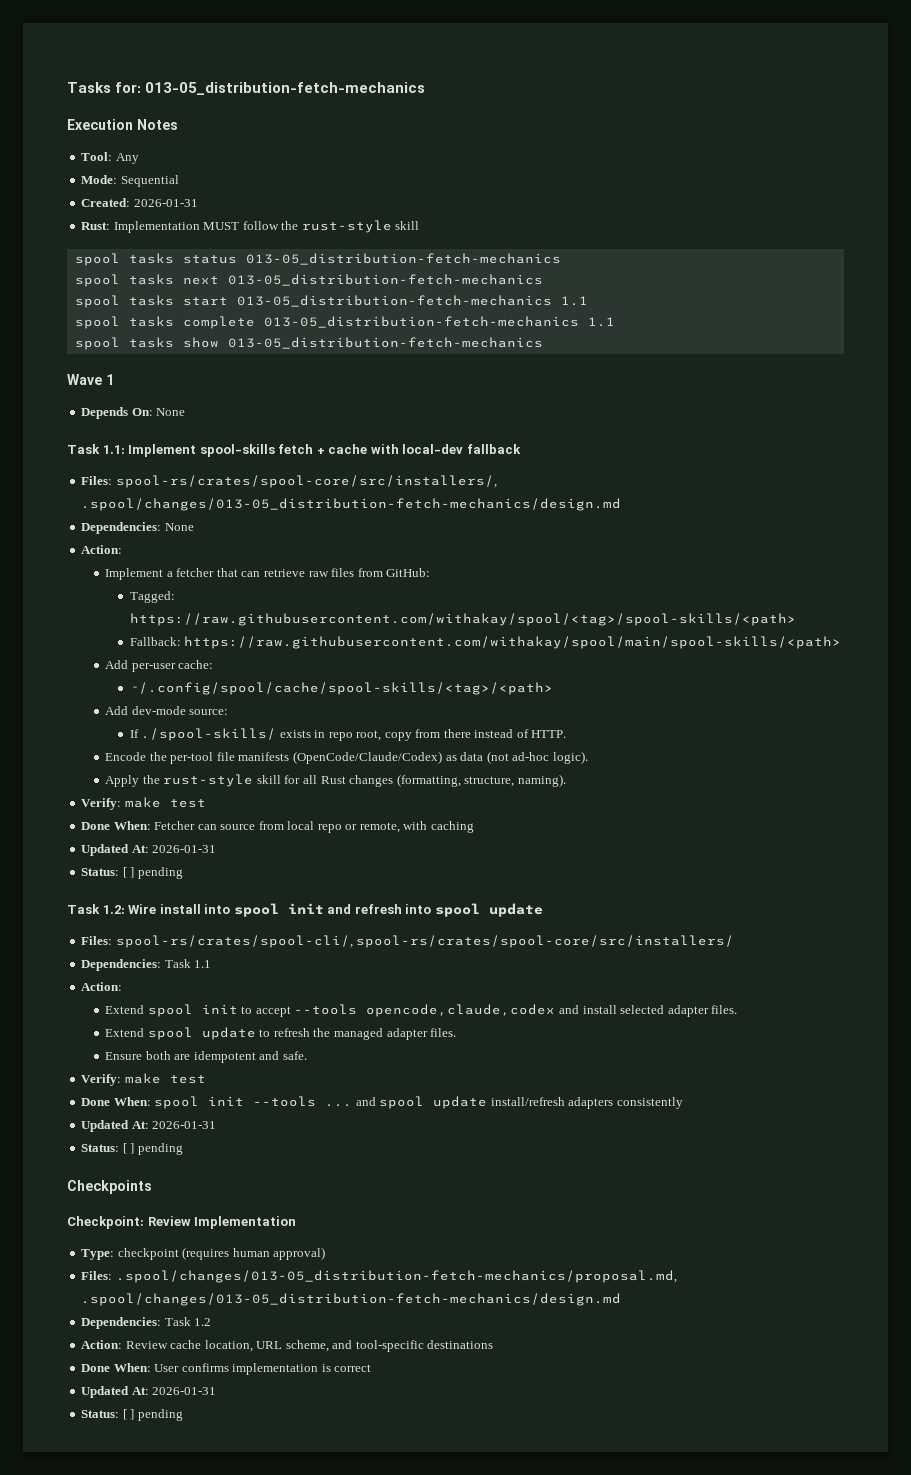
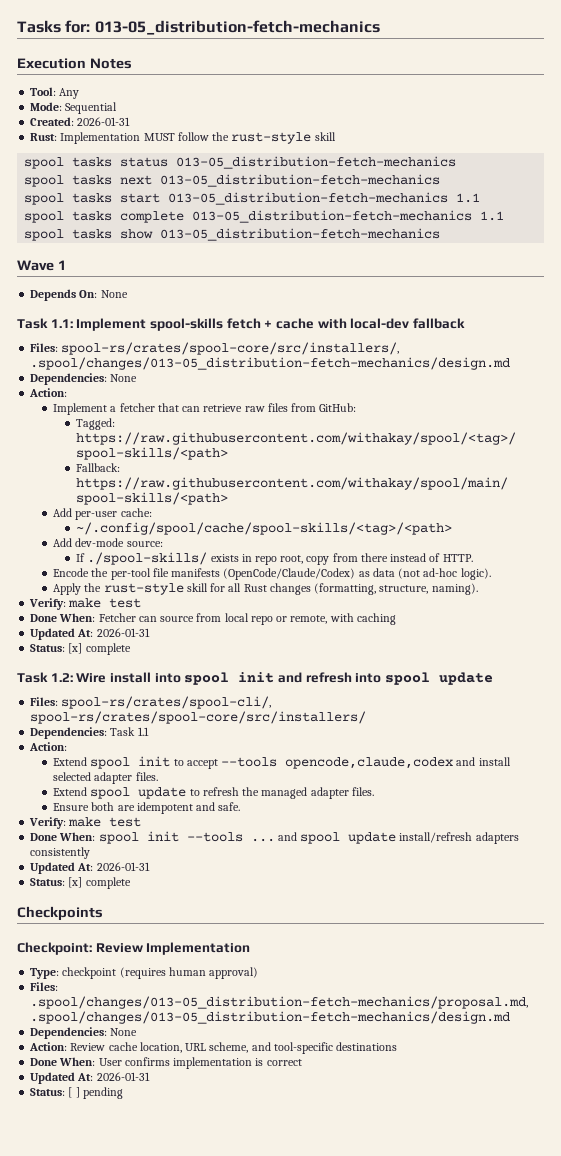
[122,867,183,879] [ ] pending -> [68,643,131,655] [x] complete
[122,1143,183,1155] [ ] pending -> [68,877,131,889] [x] complete
[81,1317,212,1329] Dependencies: Task 1.2 -> [30,1027,138,1039] Dependencies: None

